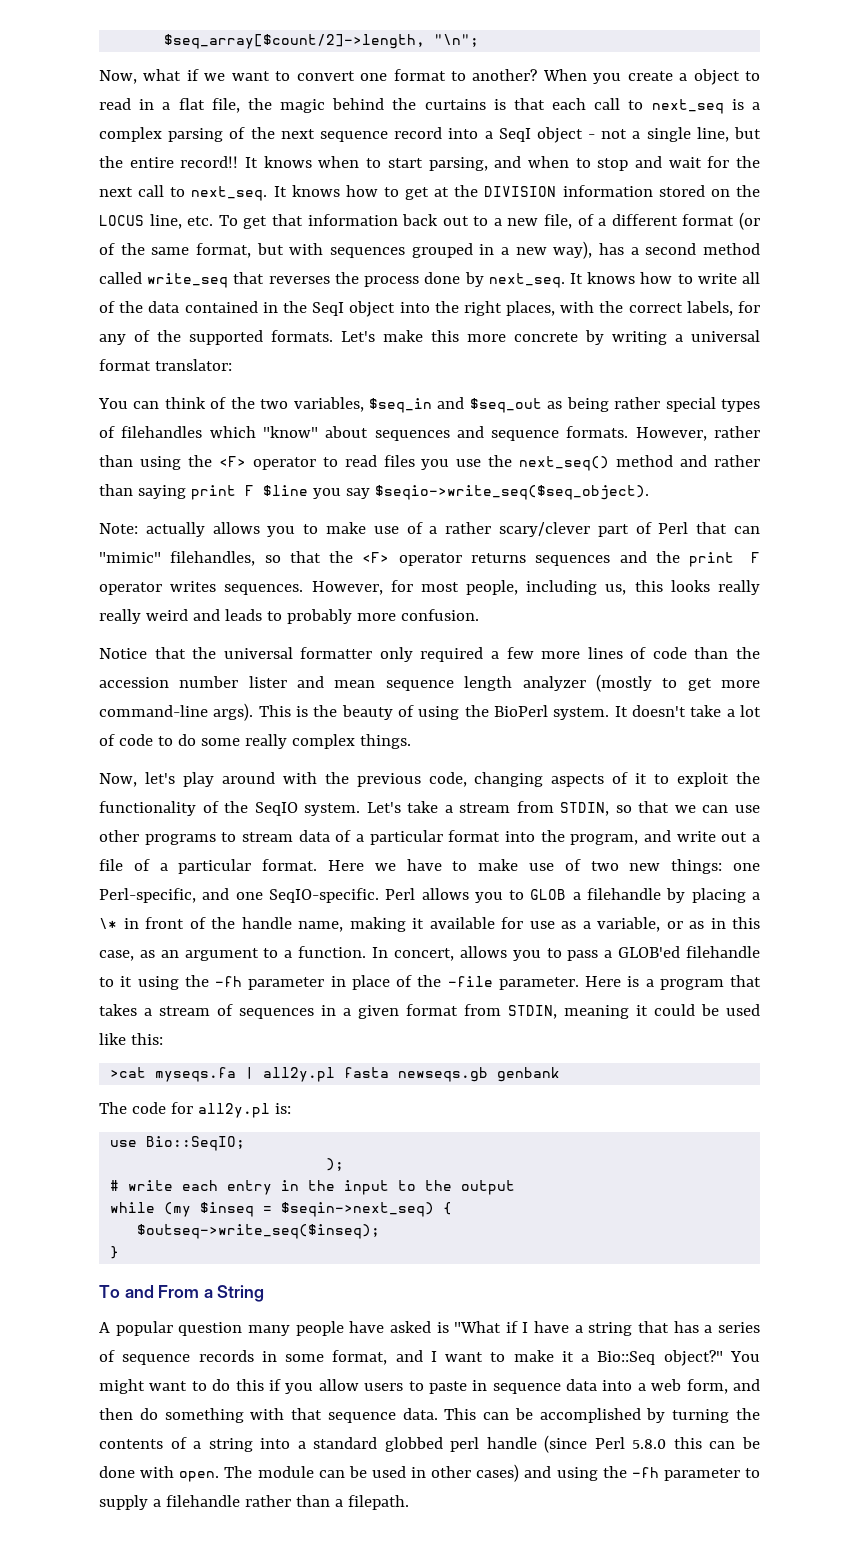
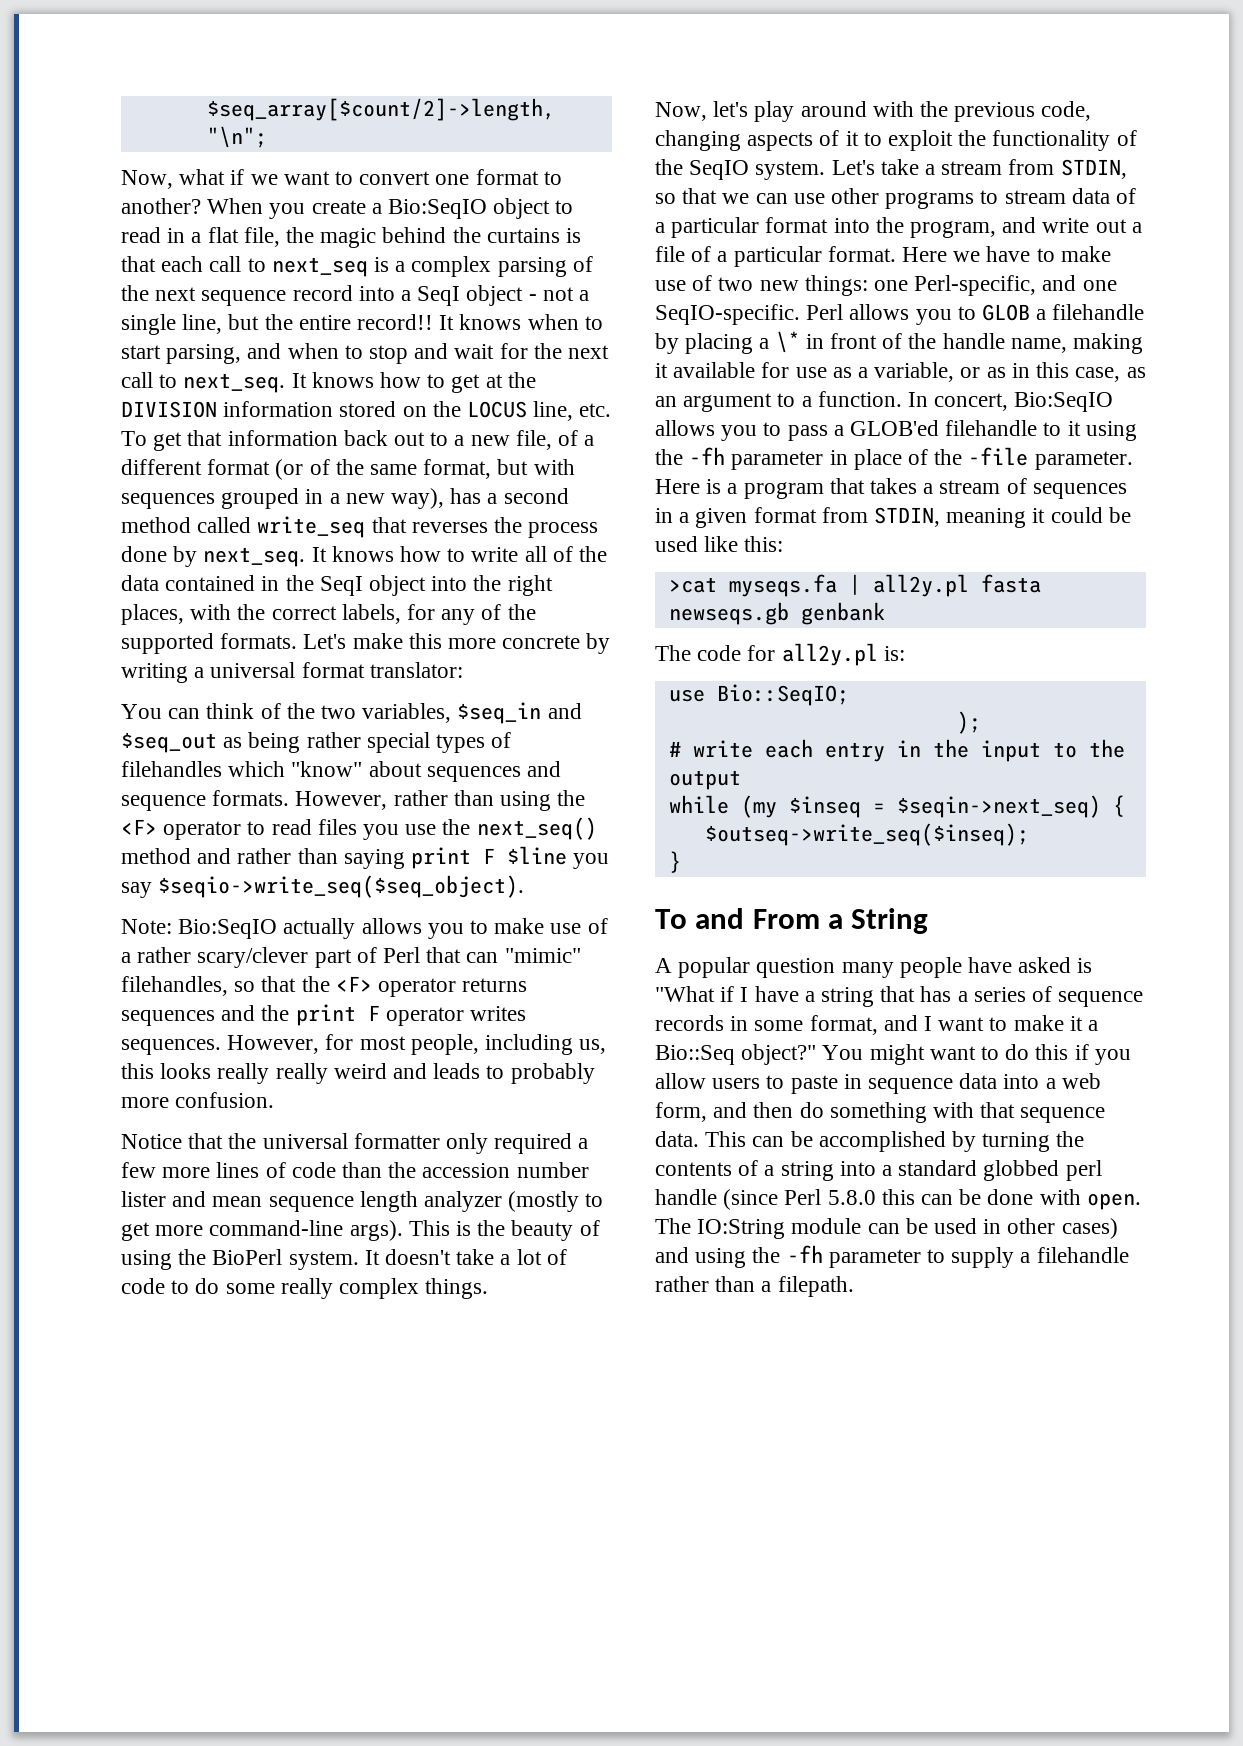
(688, 77) none -> [388,199,488,219] Bio:SeqIO
(138, 528) none -> [178,919,278,939] Bio:SeqIO
(454, 954) none -> [1014,392,1114,412] Bio:SeqIO
(253, 1472) none -> [697,1219,786,1239] IO:String

